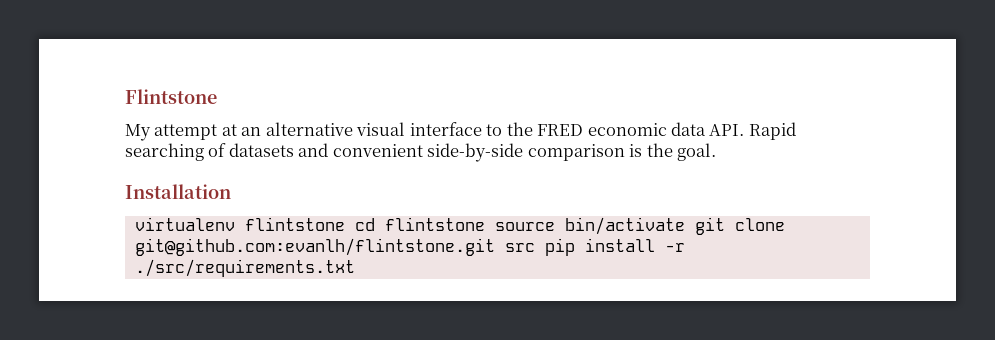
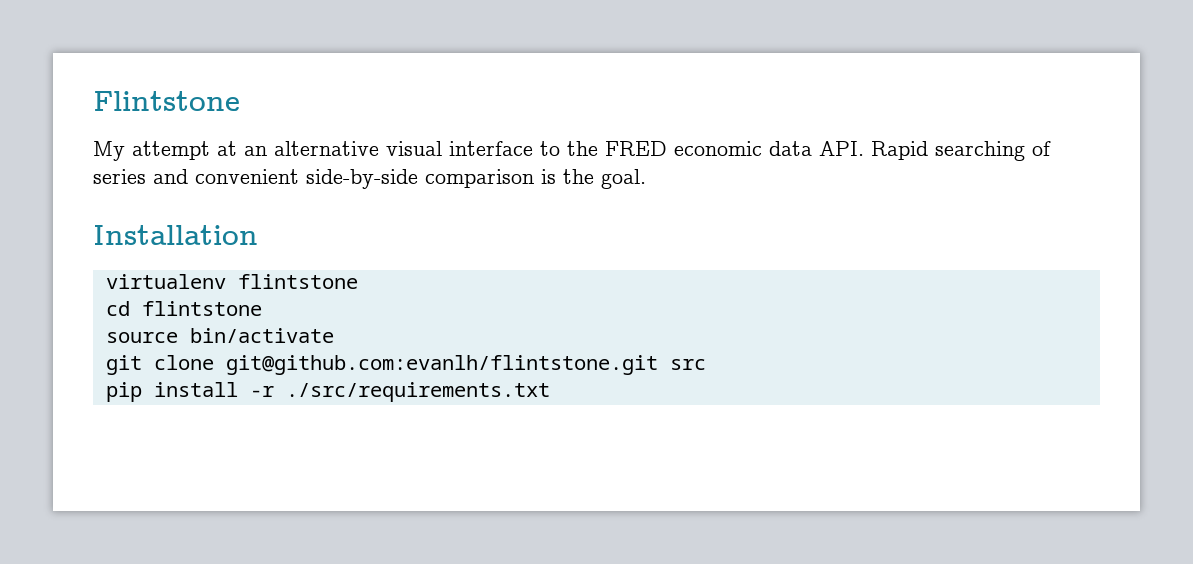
[228,143,294,157] datasets -> [93,169,146,184] series
(345, 224) none -> (358, 281) //
(485, 224) none -> (262, 308) //
(685, 226) none -> (334, 335) //
(535, 247) none -> (706, 364) //

